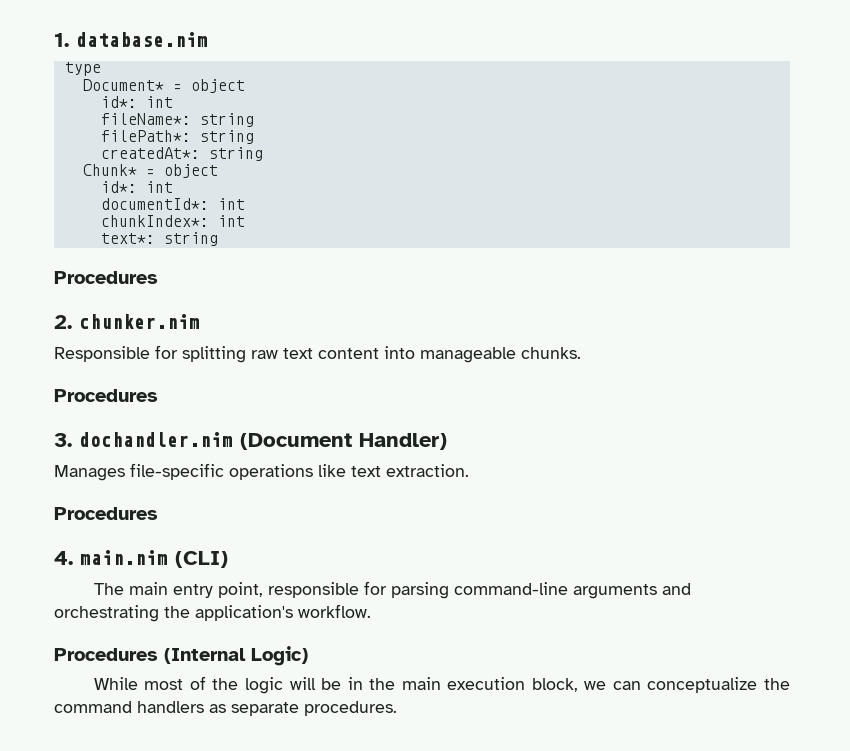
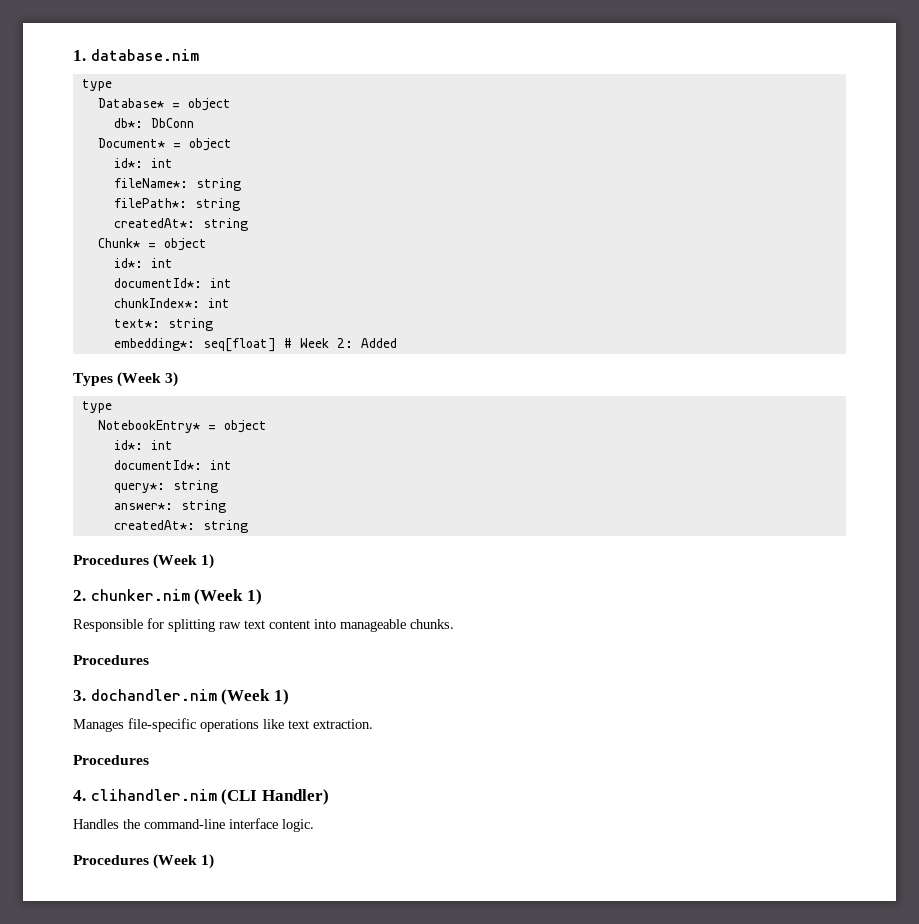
(101, 69) none -> [97,98,231,111] [113,118,194,128] // Database* = object // db*: DbConn
[54,271,158,284] // Procedures -> [113,338,397,352] [73,372,179,387] [81,401,112,413] [97,420,267,433] [113,440,173,450] [113,460,232,470] [113,480,218,493] [113,500,226,513] [113,520,248,533] [73,554,215,569] // embedding*: seq[float] # Week 2: Added // Types (Week 3) // type // NotebookEntry* = object // id*: int // documentId*: int // query*: string // answer*: string // createdAt*: string // Procedures (Week 1)
(200, 321) none -> [194,589,262,605] (Week 1)
[240,433,447,450] (Document Handler) -> [221,689,289,705] (Week 1)
[80,550,228,568] [93,581,691,599] [54,604,371,622] [54,646,308,666] [93,676,790,694] [54,701,397,716] main.nim (CLI) // The main entry point, responsible for parsing command-line arguments and orchestrating the application's workflow. // Procedures (Internal Logic) // While most of the logic will be in the main execution block, we can conceptualize the command handlers as separate procedures. -> [90,789,329,805] [73,818,314,832] [73,854,215,869] clihandler.nim (CLI Handler) // Handles the command-line interface logic. // Procedures (Week 1)

